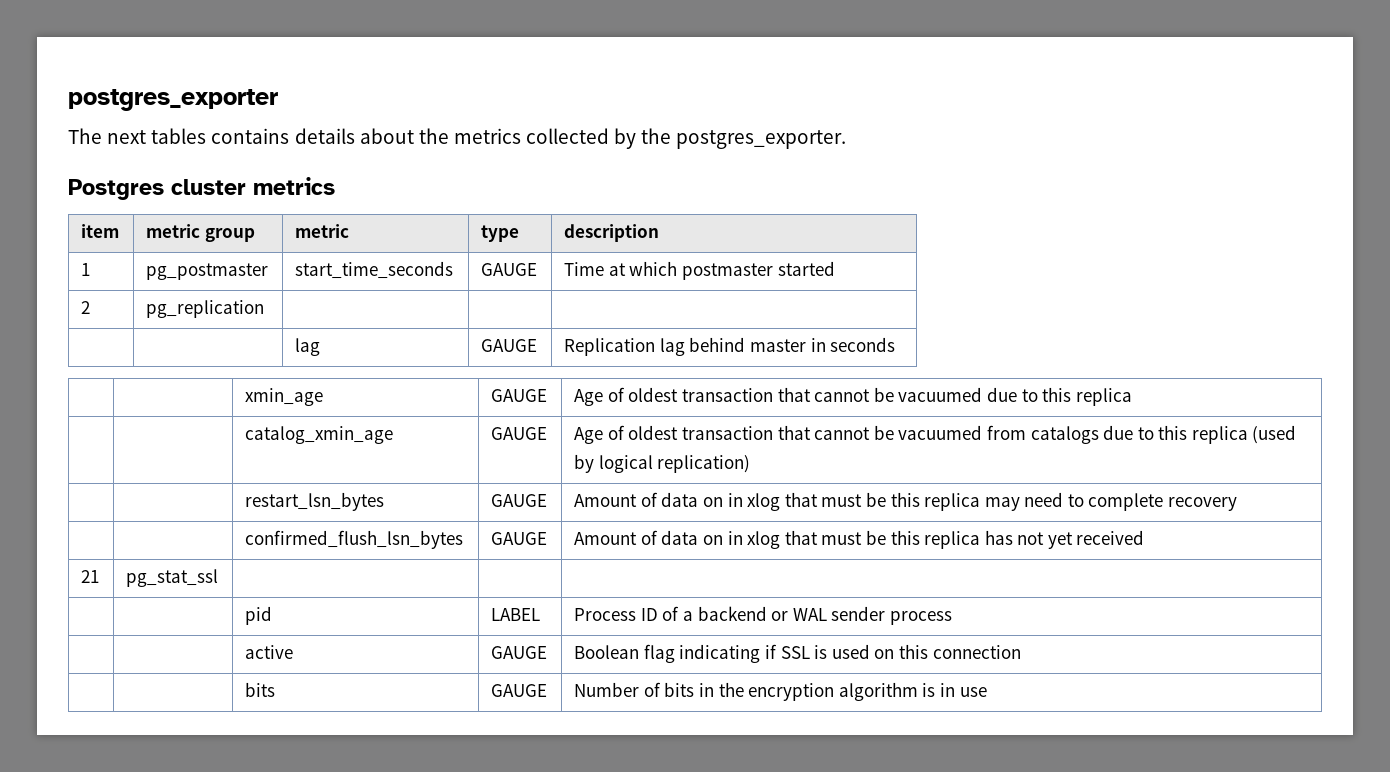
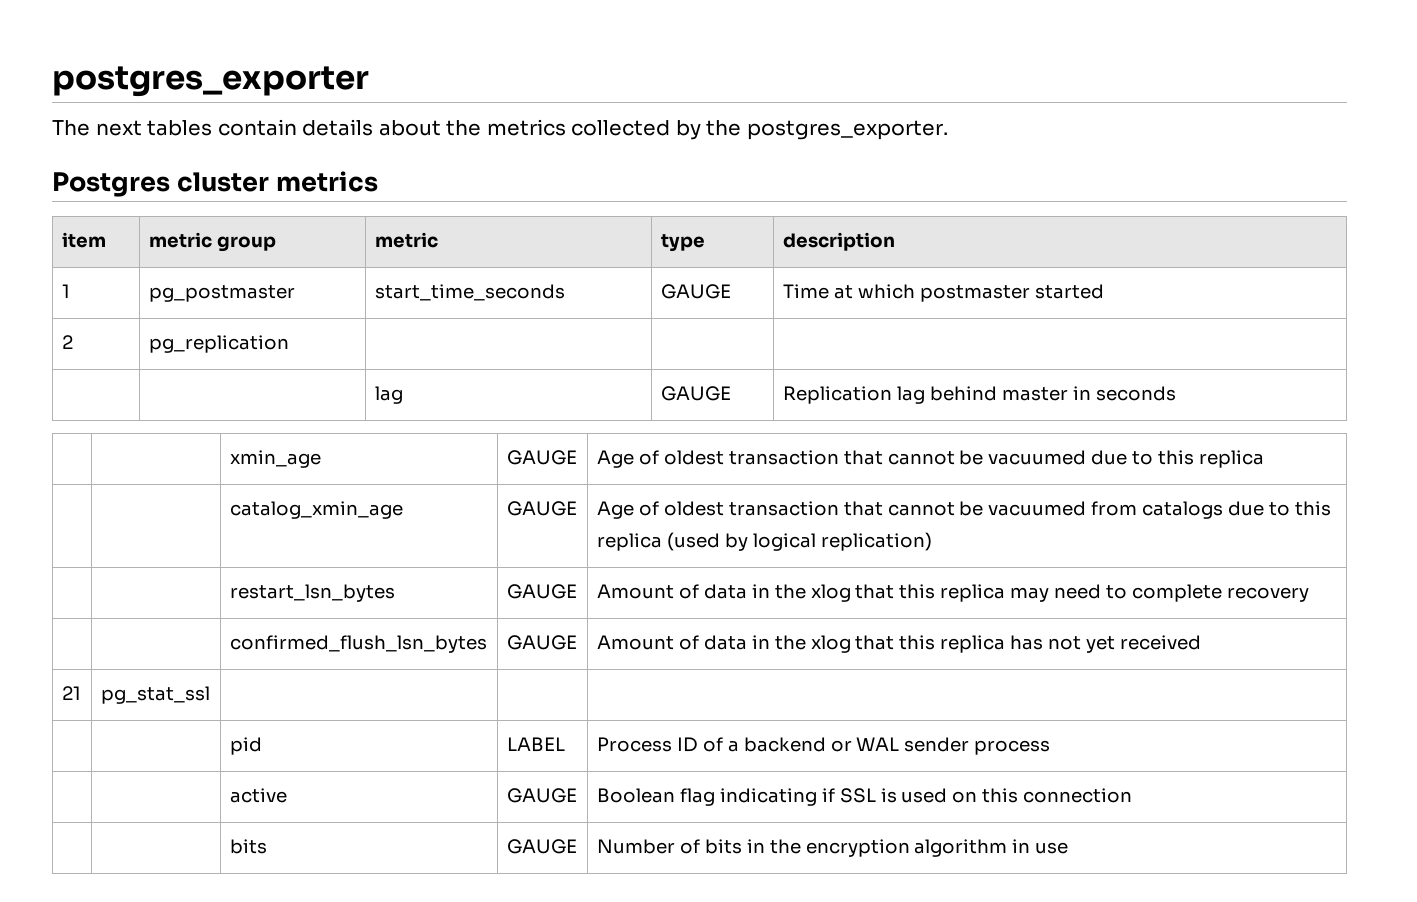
[211,128,290,144] contains -> [217,119,297,136] contain
[702,492,886,511] on in xlog that must be -> [751,584,895,602] in the xlog that
[702,530,886,549] on in xlog that must be -> [751,635,895,653] in the xlog that
[922,683,936,697] is -> (1008, 848) none

